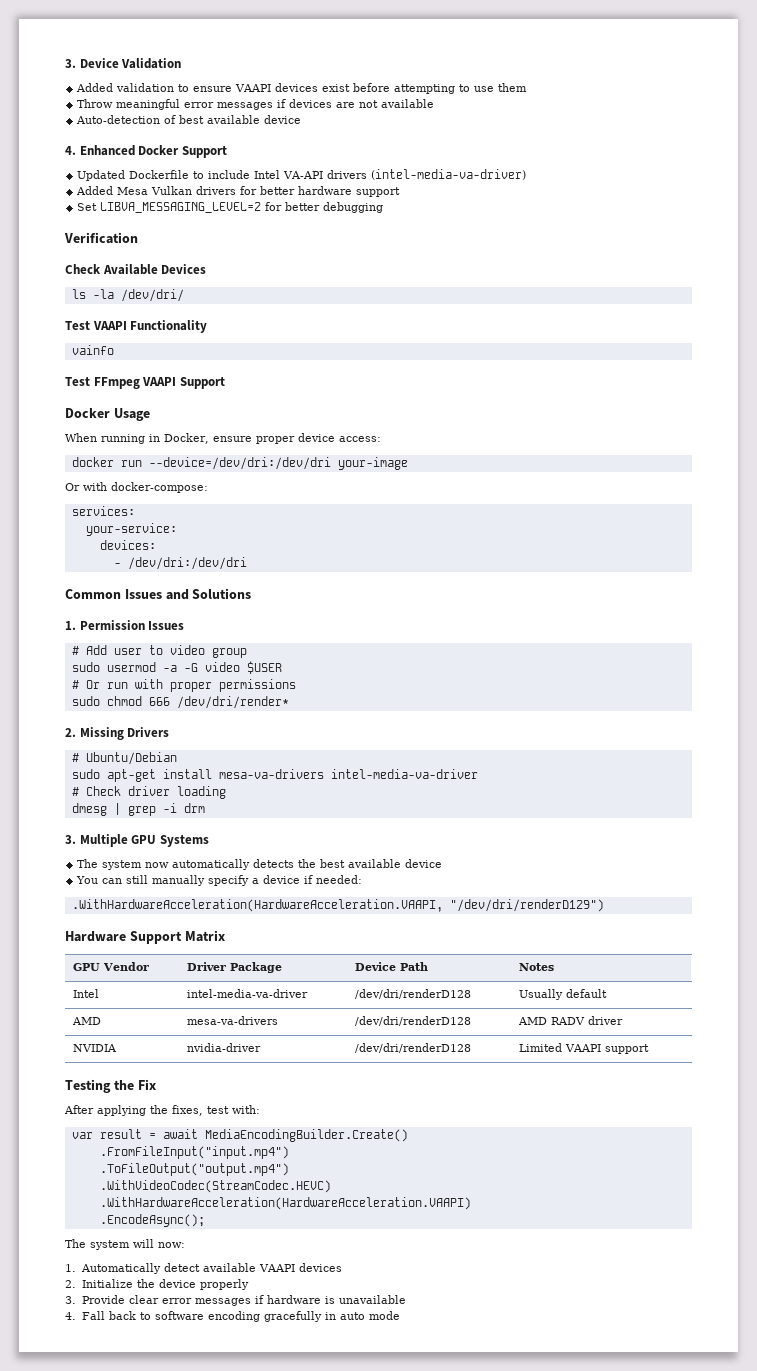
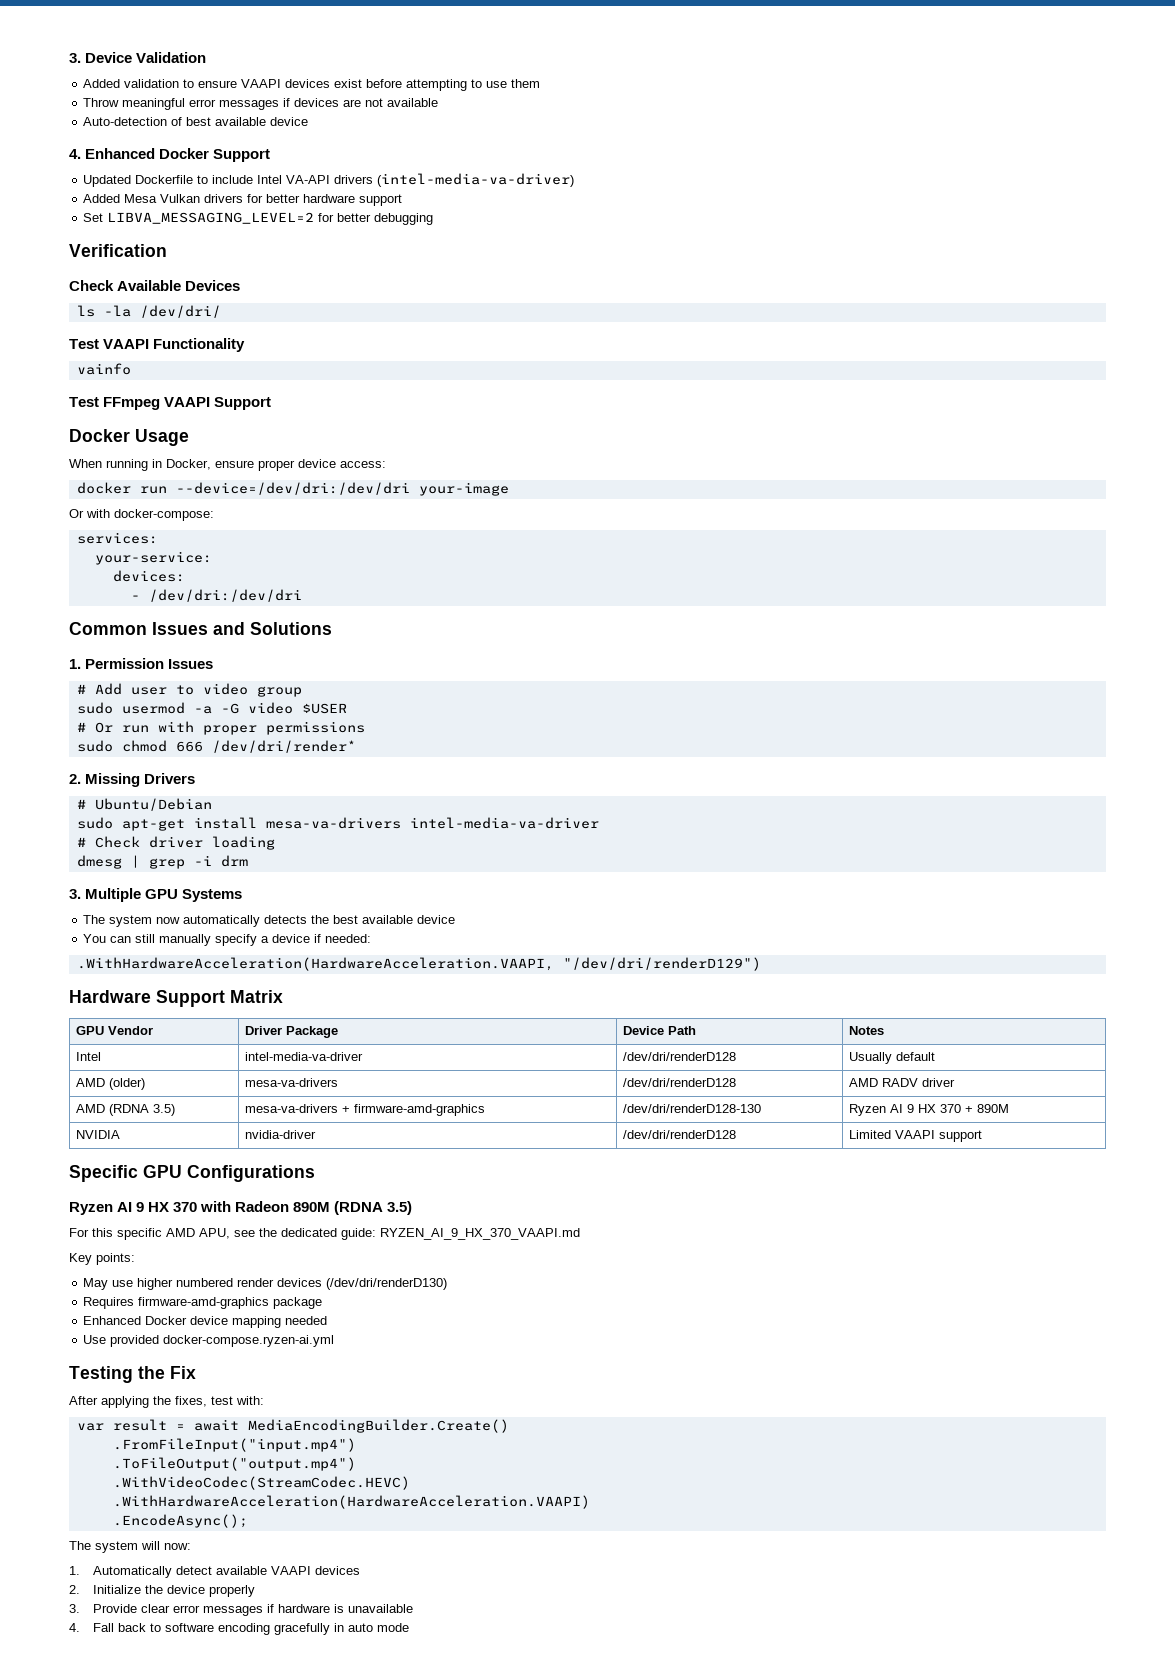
(101, 1021) none -> [108,1078,145,1090] (older)
(623, 1020) none -> [75,1104,175,1116] [244,1104,485,1116] [622,1104,761,1113] [848,1104,1009,1116] // AMD (RDNA 3.5) | mesa-va-drivers + firmware-amd-graphics | /dev/dri/renderD128-130 | Ryzen AI 9 HX 370 + 890M
(649, 1049) none -> [69,1165,315,1182] [69,1201,413,1215] [69,1228,580,1240] [69,1253,135,1265] [83,1278,448,1290] [83,1297,323,1309] [83,1316,328,1328] [83,1335,335,1347] // Specific GPU Configurations // Ryzen AI 9 HX 370 with Radeon 890M (RDNA 3.5) // For this specific AMD APU, see the dedicated guide: RYZEN_AI_9_HX_370_VAAPI.md // Key points: // May use higher numbered render devices (/dev/dri/renderD130) // Requires firmware-amd-graphics package // Enhanced Docker device mapping needed // Use provided docker-compose.ryzen-ai.yml

